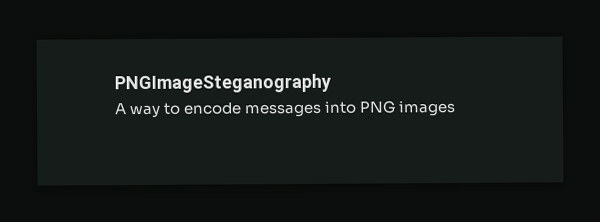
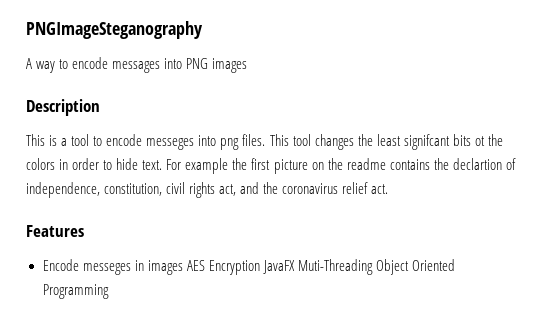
(457, 108) none -> [26,99,100,116] [26,134,503,150] [26,158,516,174] [26,182,389,198] [26,225,84,237] [42,259,455,275] [42,284,109,299] // Description // This is a tool to encode messeges into png files. This tool changes the least signifcant bits ot the colors in order to hide text. For example the first picture on the readme contains the declartion of independence, constitution, civil rights act, and the coronavirus relief act. // Features // Encode messeges in images AES Encryption JavaFX Muti-Threading Object Oriented Programming

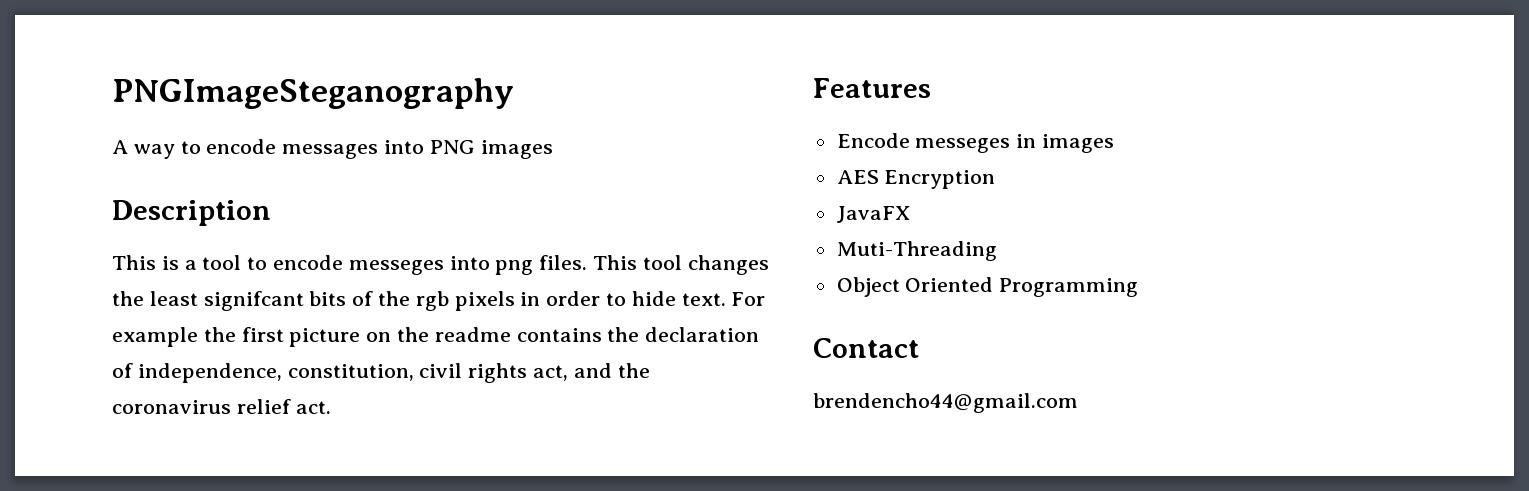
[474,134,503,146] [26,158,55,170] ot the colors -> [352,291,515,311] of the rgb pixels
[452,158,502,170] declartion -> [645,327,760,342] declaration
(183, 267) none -> (1115, 143) //
(260, 267) none -> (996, 179) //
(295, 267) none -> (910, 214) //
(373, 267) none -> (997, 251) //
(109, 291) none -> [813,338,919,358] [813,393,1078,413] // Contact // brendencho44@gmail.com

